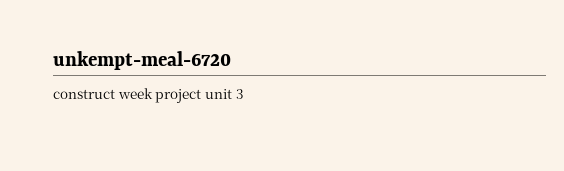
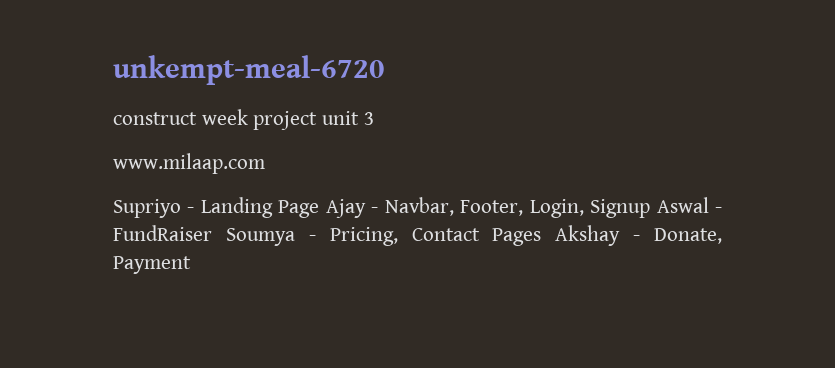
(244, 94) none -> [113,153,265,174] [113,197,722,218] [113,225,722,246] [113,256,191,274] // www.milaap.com // Supriyo - Landing Page Ajay - Navbar, Footer, Login, Signup Aswal - FundRaiser Soumya - Pricing, Contact Pages Akshay - Donate, Payment

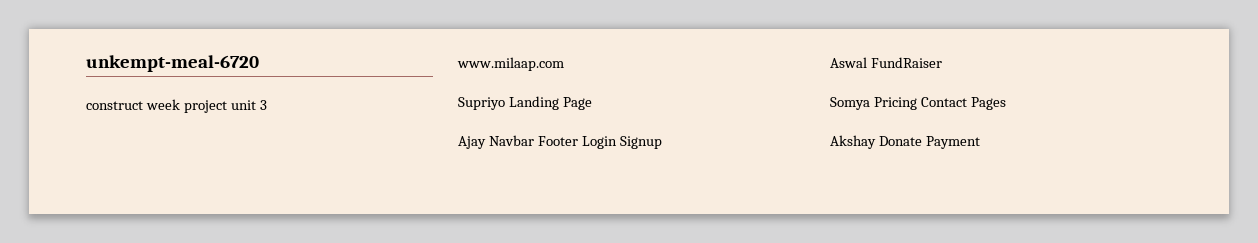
[187,207,195,213] - -> (505, 103) none
[325,197,584,218] Ajay - Navbar, Footer, Login, -> [458,135,617,149] // Ajay Navbar Footer Login
[656,197,722,213] Aswal - -> [830,57,867,68] // Aswal
[225,227,398,246] Soumya - Pricing, -> [830,97,917,110] // Somya Pricing
[555,225,722,246] Akshay - Donate, -> [830,135,922,149] // Akshay Donate

